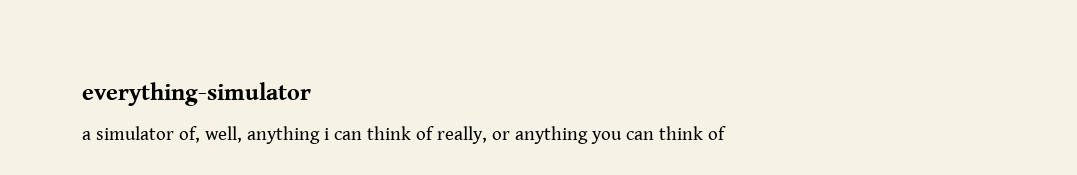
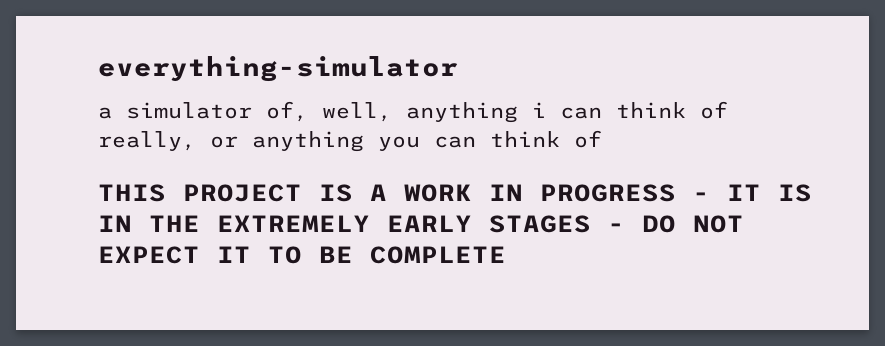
(726, 133) none -> [98,184,812,202] [98,215,744,233] [98,246,506,264] // THIS PROJECT IS A WORK IN PROGRESS - IT IS IN THE EXTREMELY EARLY STAGES - DO NOT EXPECT IT TO BE COMPLETE

